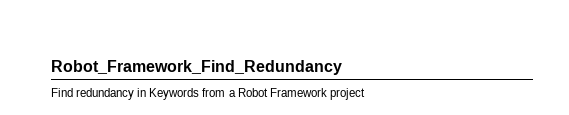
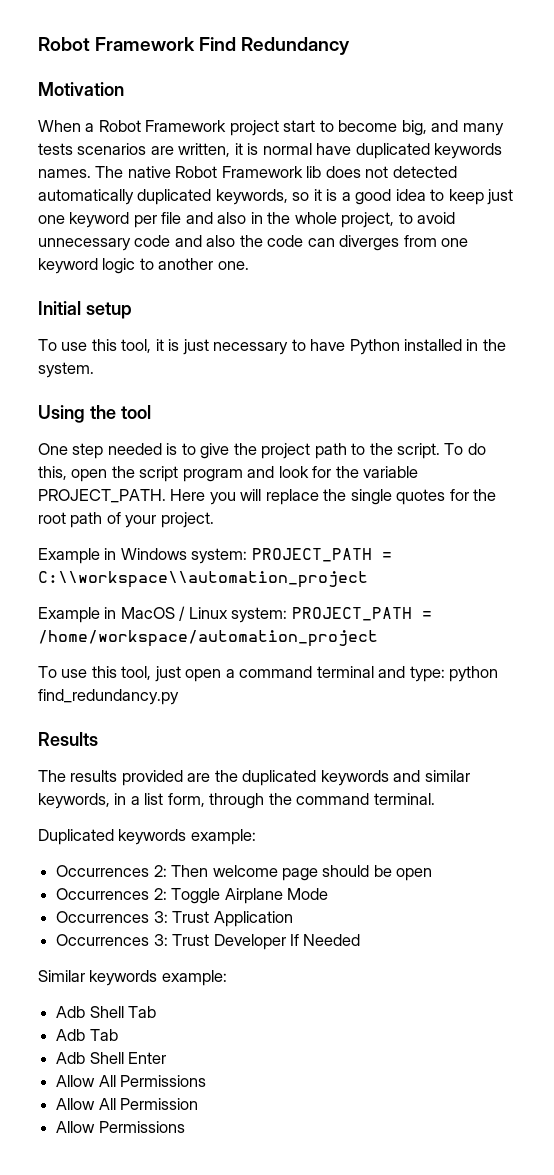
[51,60,342,75] [51,88,365,100] Robot_Framework_Find_Redundancy // Find redundancy in Keywords from a Robot Framework project -> [38,37,351,55] [38,82,124,96] [38,120,504,136] [38,143,503,159] [38,166,457,178] [38,189,514,205] [38,212,456,228] [38,235,469,251] [38,258,249,274] [38,301,132,319] [38,339,506,355] [38,362,94,378] [38,405,151,423] [38,443,486,459] [38,466,419,482] [38,489,497,505] [38,512,214,528] [38,548,392,564] [38,571,368,588] [38,606,432,623] [38,630,378,647] [38,666,499,682] [38,689,179,705] [38,732,98,746] [38,770,470,786] [38,793,435,809] [38,829,256,845] [56,865,433,881] [56,888,328,904] [56,911,293,927] [56,934,361,950] [38,970,227,986] [56,1006,157,1018] [56,1029,118,1041] [56,1052,167,1064] [56,1075,207,1087] [56,1098,199,1110] [56,1121,185,1133] Robot Framework Find Redundancy // Motivation // When a Robot Framework project start to become big, and many tests scenarios are written, it is normal have duplicated keywords names. The native Robot Framework lib does not detected automatically duplicated keywords, so it is a good idea to keep just one keyword per file and also in the whole project, to avoid unnecessary code and also the code can diverges from one keyword logic to another one. // Initial setup // To use this tool, it is just necessary to have Python installed in the system. // Using the tool // One step needed is to give the project path to the script. To do this, open the script program and look for the variable PROJECT_PATH. Here you will replace the single quotes for the root path of your project. // Example in Windows system: PROJECT_PATH = C:\\workspace\\automation_project // Example in MacOS / Linux system: PROJECT_PATH = /home/workspace/automation_project // To use this tool, just open a command terminal and type: python find_redundancy.py // Results // The results provided are the duplicated keywords and similar keywords, in a list form, through the command terminal. // Duplicated keywords example: // Occurrences 2: Then welcome page should be open // Occurrences 2: Toggle Airplane Mode // Occurrences 3: Trust Application // Occurrences 3: Trust Developer If Needed // Similar keywords example: // Adb Shell Tab // Adb Tab // Adb Shell Enter // Allow All Permissions // Allow All Permission // Allow Permissions

